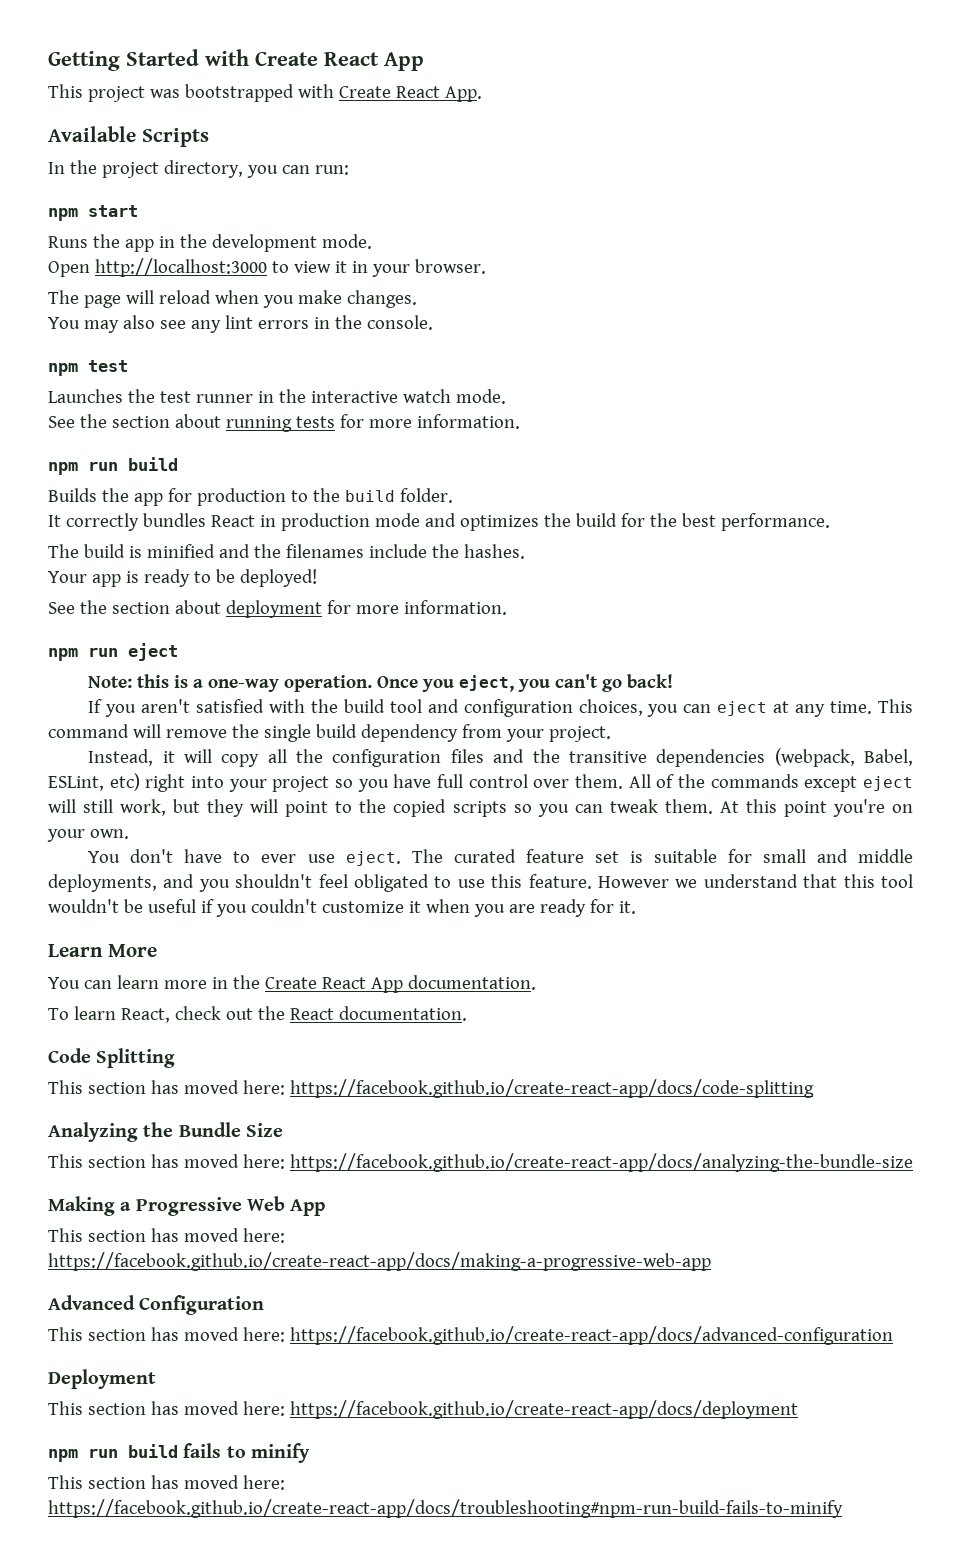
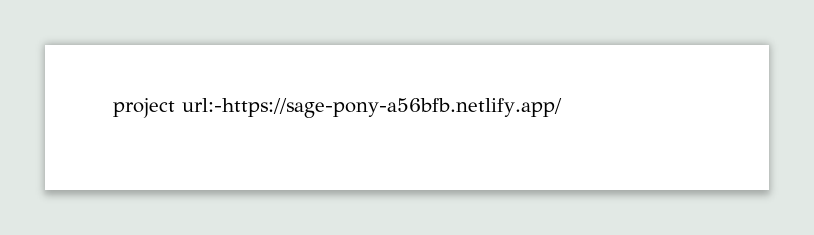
[48,49,424,71] [48,84,482,102] [48,126,209,147] [48,160,349,178] [48,205,138,221] [48,234,372,252] [48,258,486,277] [48,290,417,308] [48,315,433,333] [48,360,128,376] [48,389,506,404] [48,414,520,432] [48,457,178,475] [48,488,453,506] [48,513,830,531] [48,544,525,559] [48,569,317,587] [48,600,507,618] [48,643,178,661] [88,674,674,692] [88,699,914,717] [48,724,611,742] [88,748,913,767] [48,773,913,792] [48,799,913,817] [47,829,129,842] [88,849,913,866] [48,874,913,892] [48,899,636,917] [48,944,157,957] [48,975,536,993] [48,1006,467,1023] [48,1048,176,1068] [48,1079,814,1098] [48,1122,283,1142] [48,1153,913,1172] [48,1196,326,1216] [48,1228,285,1243] [48,1252,711,1271] [48,1295,265,1315] [48,1326,893,1345] [48,1369,156,1389] [48,1400,798,1419] [48,1443,310,1463] [48,1475,285,1490] [48,1499,843,1518] Getting Started with Create React App // This project was bootstrapped with Create React App. // Available Scripts // In the project directory, you can run: // npm start // Runs the app in the development mode. // Open http://localhost:3000 to view it in your browser. // The page will reload when you make changes. // You may also see any lint errors in the console. // npm test // Launches the test runner in the interactive watch mode. // See the section about running tests for more information. // npm run build // Builds the app for production to the build folder. // It correctly bundles React in production mode and optimizes the build for the best performance. // The build is minified and the filenames include the hashes. // Your app is ready to be deployed! // See the section about deployment for more information. // npm run eject // Note: this is a one-way operation. Once you eject, you can't go back! // If you aren't satisfied with the build tool and configuration choices, you can eject at any time. This command will remove the single build dependency from your project. // Instead, it will copy all the configuration files and the transitive dependencies (webpack, Babel, ESLint, etc) right into your project so you have full control over them. All of the commands except eject will still work, but they will point to the copied scripts so you can tweak them. At this point you're on your own. // You don't have to ever use eject. The curated feature set is suitable for small and middle deployments, and you shouldn't feel obligated to use this feature. However we understand that this tool wouldn't be useful if you couldn't customize it when you are ready for it. // Learn More // You can learn more in the Create React App documentation. // To learn React, check out the React documentation. // Code Splitting // This section has moved here: https://facebook.github.io/create-react-app/docs/code-splitting // Analyzing the Bundle Size // This section has moved here: https://facebook.github.io/create-react-app/docs/analyzing-the-bundle-size // Making a Progressive Web App // This section has moved here: https://facebook.github.io/create-react-app/docs/making-a-progressive-web-app // Advanced Configuration // This section has moved here: https://facebook.github.io/create-react-app/docs/advanced-configuration // Deployment // This section has moved here: https://facebook.github.io/create-react-app/docs/deployment // npm run build fails to minify // This section has moved here: https://facebook.github.io/create-react-app/docs/troubleshooting#npm-run-build-fails-to-minify -> [113,98,562,118] project url:-https://sage-pony-a56bfb.netlify.app/

